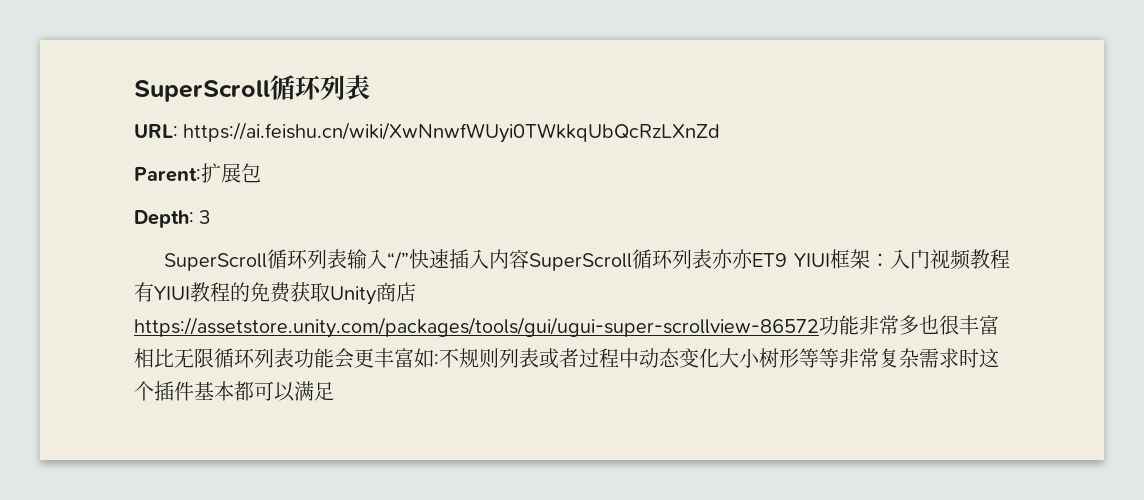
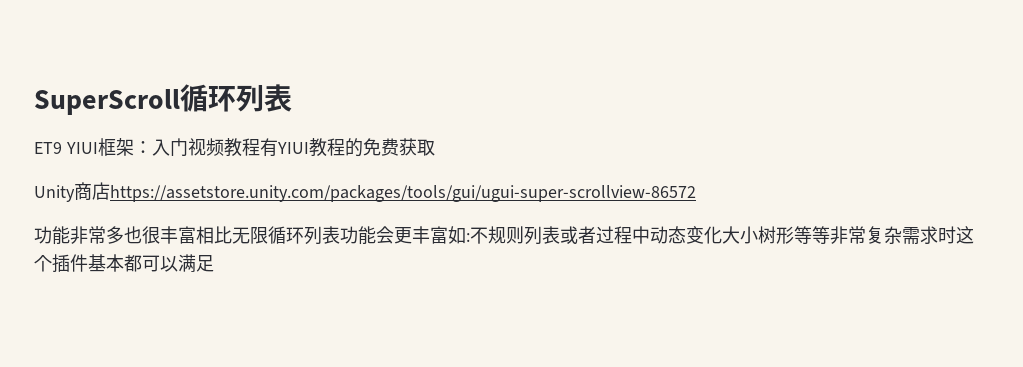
[134,122,721,143] [134,163,261,183] [134,210,212,228] [163,249,753,271] URL: https://ai.feishu.cn/wiki/XwNnwfWUyi0TWkkqUbQcRzLXnZd // Parent:扩展包 // Depth: 3 // SuperScroll循环列表输入“/”快速插入内容SuperScroll循环列表亦亦 -> (292, 98) none
(330, 292) none -> (435, 147) //
(819, 327) none -> (696, 193) //

